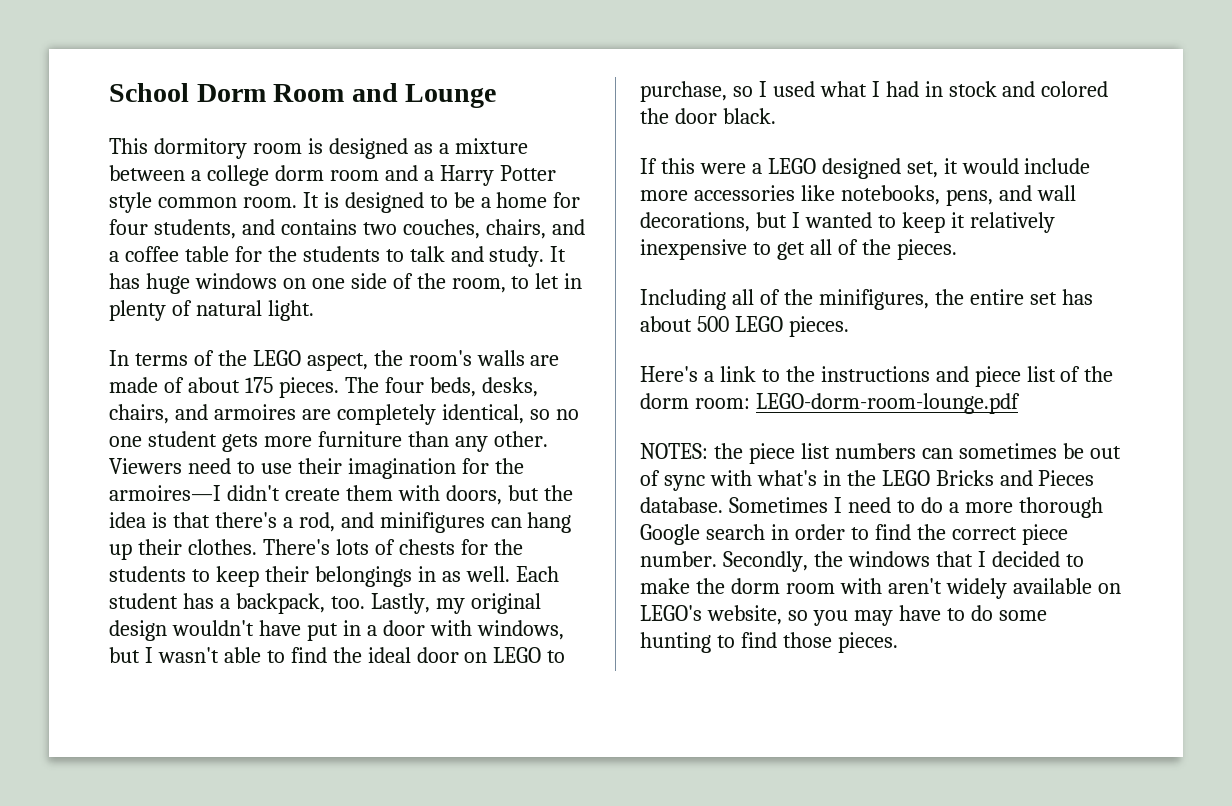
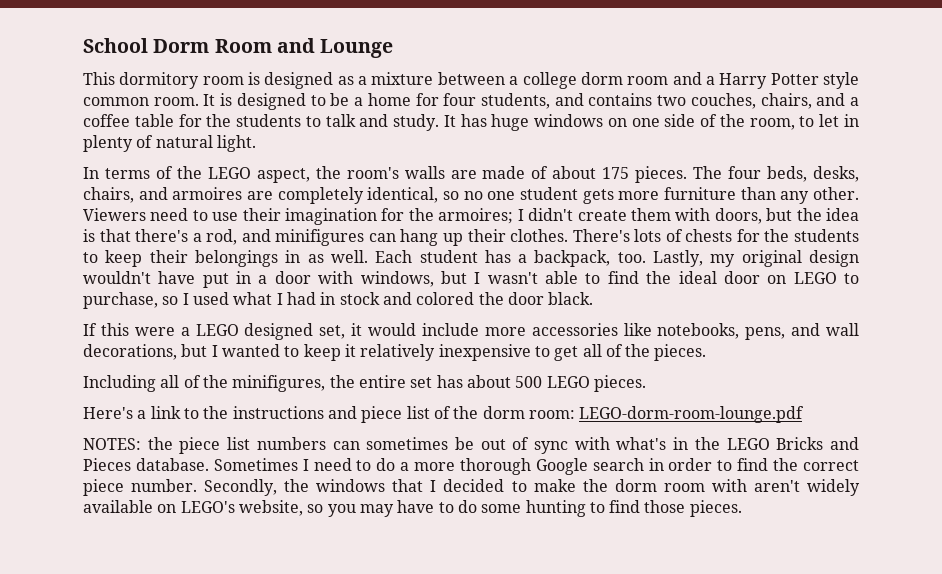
[109,485,221,501] armoires—I -> [438,208,524,224] armoires; I

